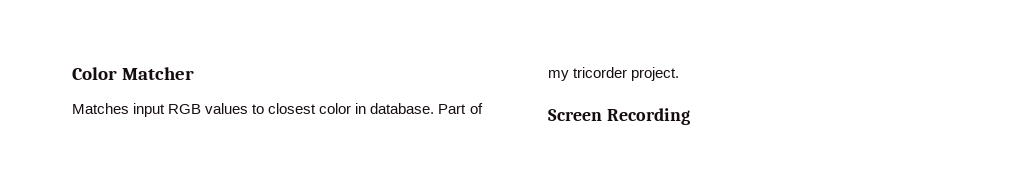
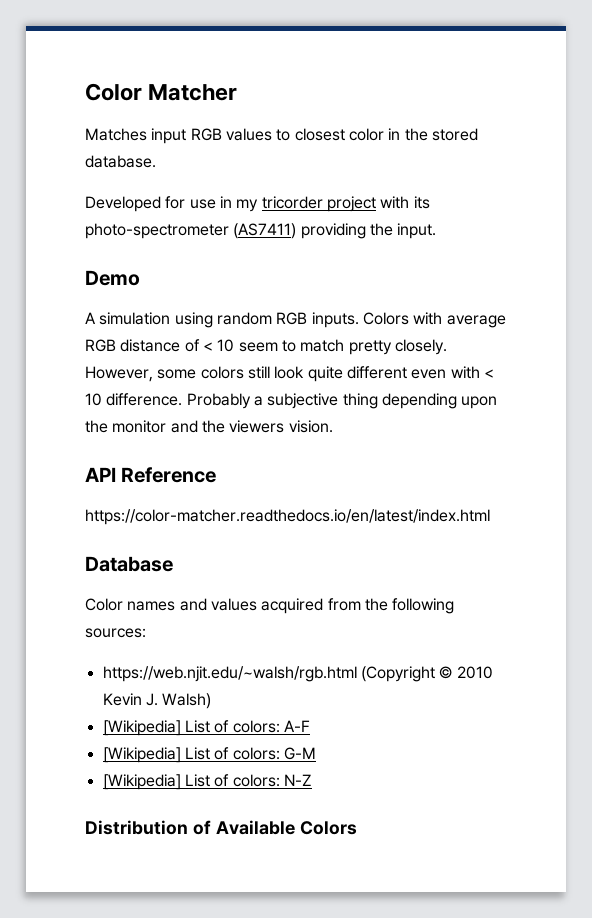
(367, 108) none -> [404,128,478,141] the stored
[438,103,483,114] [548,67,680,81] [548,108,690,125] Part of my tricorder project. // Screen Recording -> [85,196,430,212] [85,223,437,239] [85,270,140,286] [85,312,506,328] [85,339,447,355] [85,366,494,382] [85,393,498,409] [85,420,333,433] [85,467,217,483] [85,509,490,525] [85,556,173,572] [85,598,455,614] [85,628,146,638] [102,666,493,682] [102,693,212,709] [102,720,310,736] [102,747,316,763] [102,774,312,790] [85,820,357,835] // Developed for use in my tricorder project with its photo-spectrometer (AS7411) providing the input. // Demo // A simulation using random RGB inputs. Colors with average RGB distance of < 10 seem to match pretty closely. However, some colors still look quite different even with < 10 difference. Probably a subjective thing depending upon the monitor and the viewers vision. // API Reference // https://color-matcher.readthedocs.io/en/latest/index.html // Database // Color names and values acquired from the following sources: // https://web.njit.edu/~walsh/rgb.html (Copyright © 2010 Kevin J. Walsh) // [Wikipedia] List of colors: A-F // [Wikipedia] List of colors: G-M // [Wikipedia] List of colors: N-Z // Distribution of Available Colors

